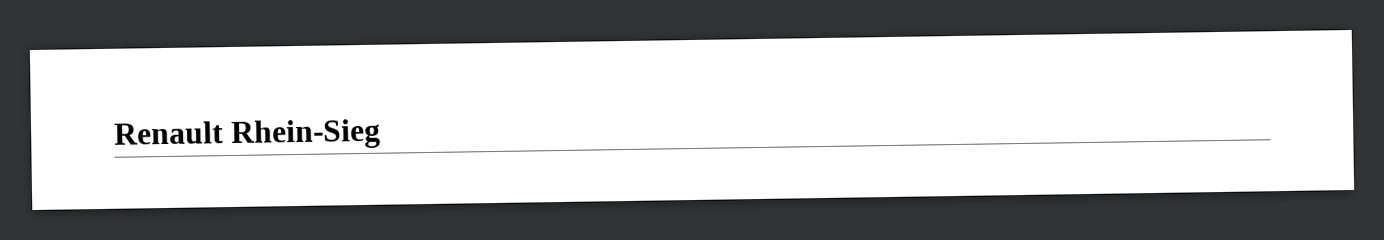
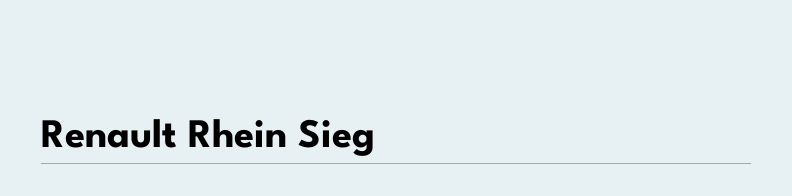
[229,118,381,151] Rhein-Sieg -> [188,119,375,156] Rhein Sieg

